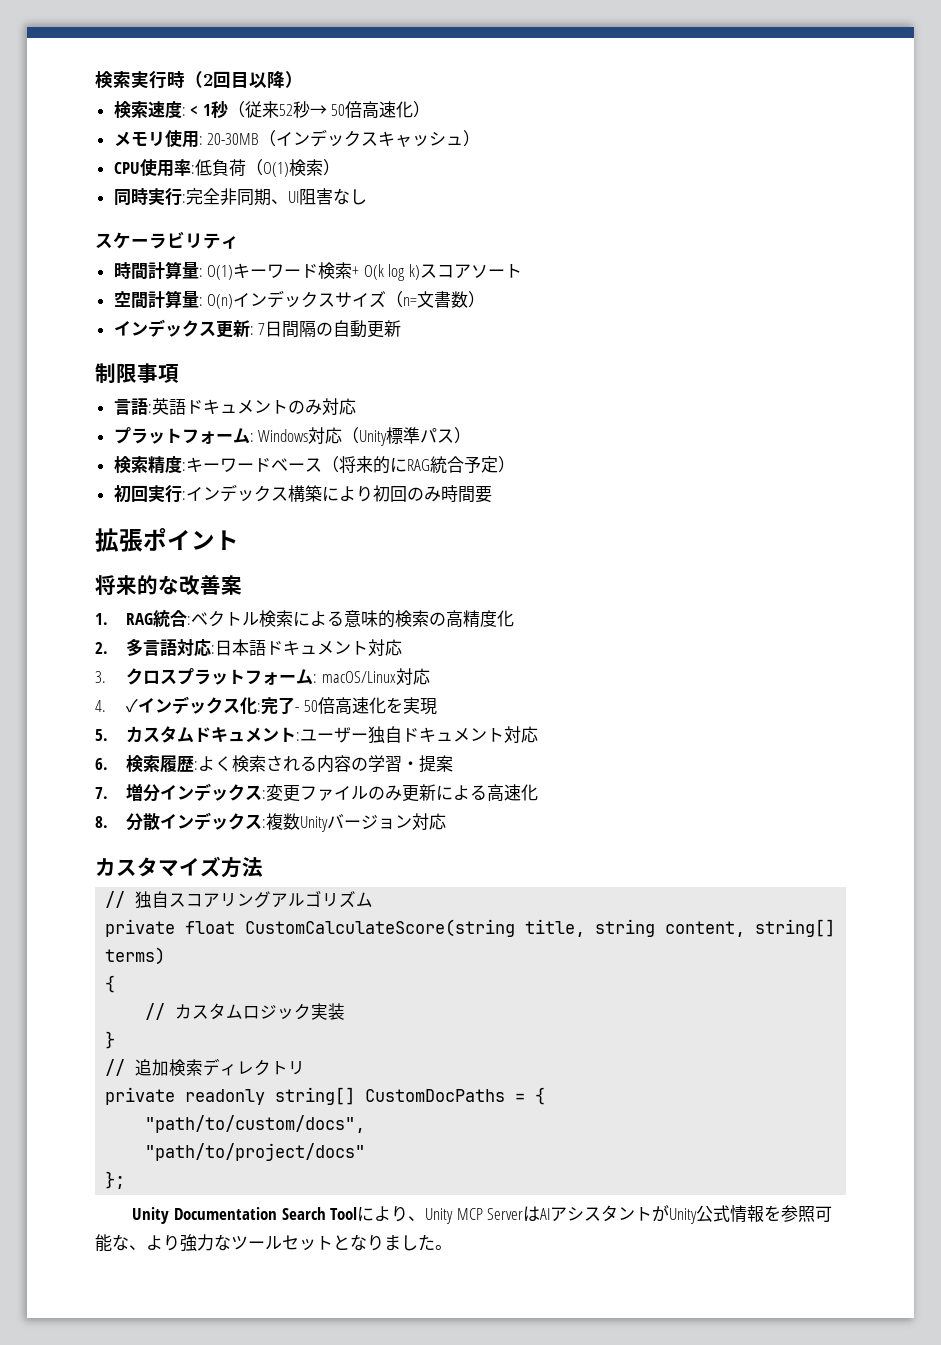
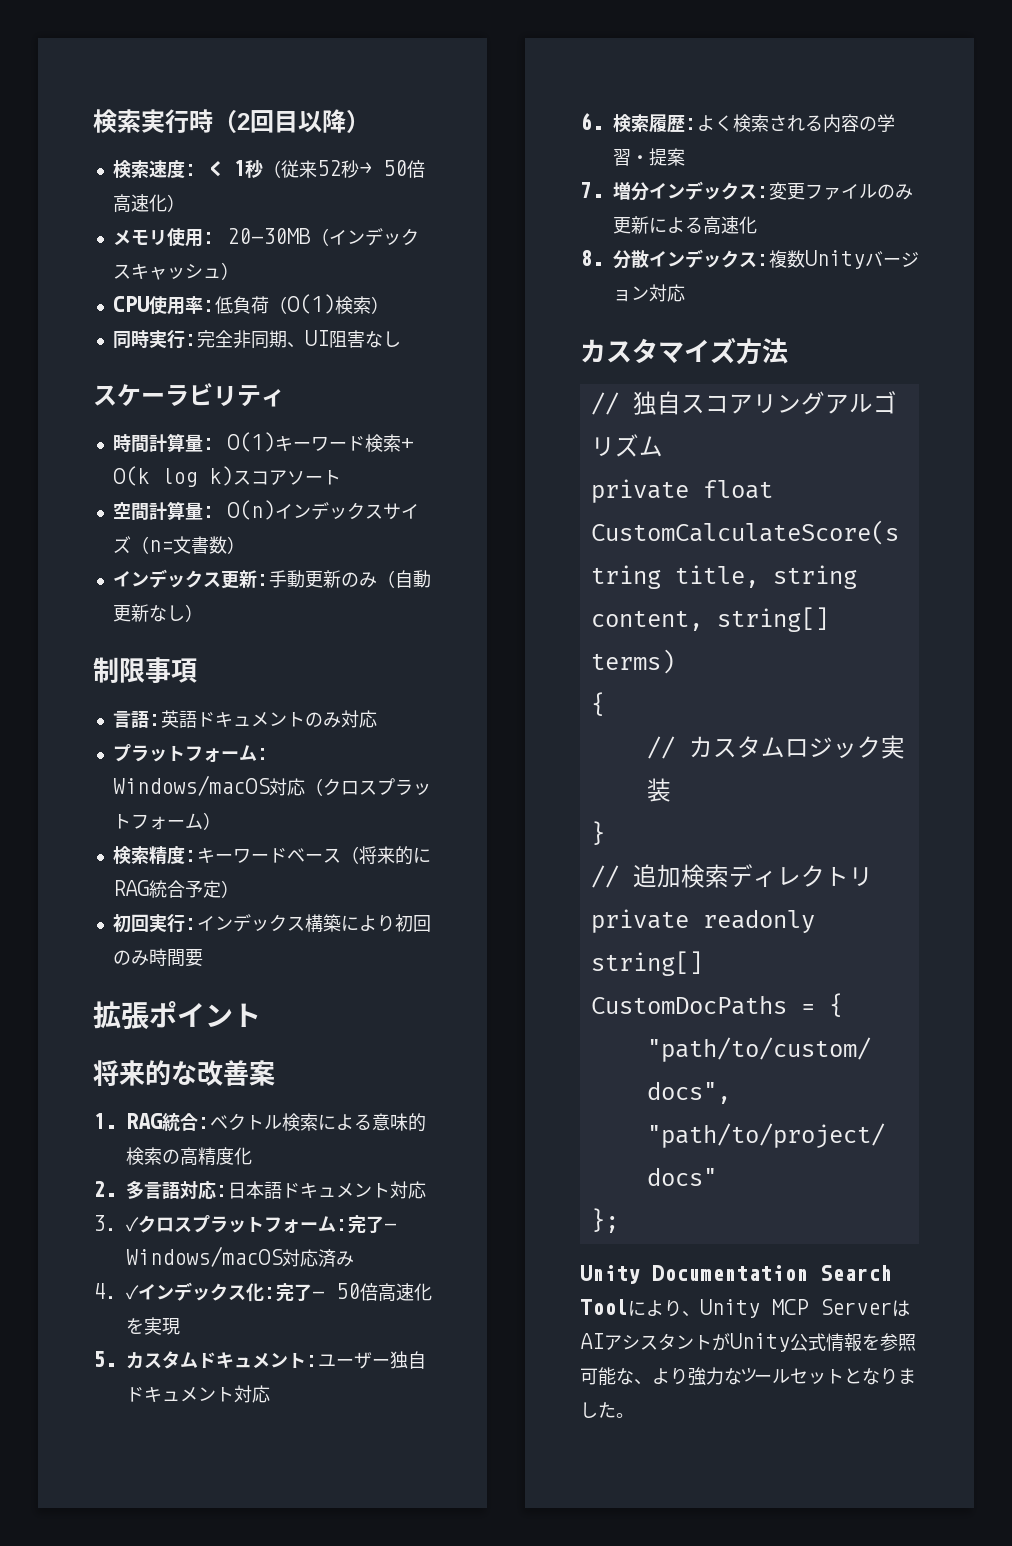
[258,320,334,338] 7日間隔の -> [268,570,395,588] 手動更新のみ（
(402, 328) none -> [148,604,203,622] なし）
[258,427,455,446] Windows対応（Unity標準パス -> [112,775,431,796] [112,813,203,830] Windows/macOS対応（クロスプラットフォーム
(106, 677) none -> [126,1217,139,1232] ✓
[321,668,430,685] macOS/Linux対応 -> [348,1215,396,1234] [126,1246,354,1267] 完了- Windows/macOS対応済み

